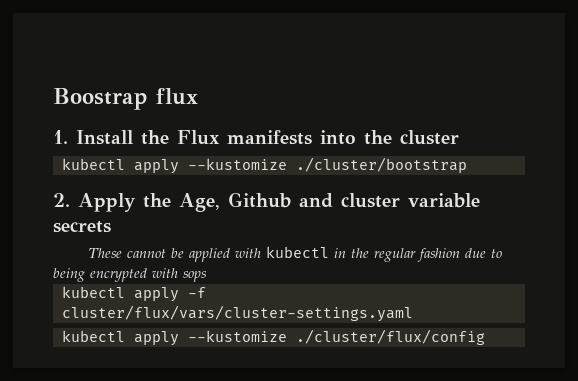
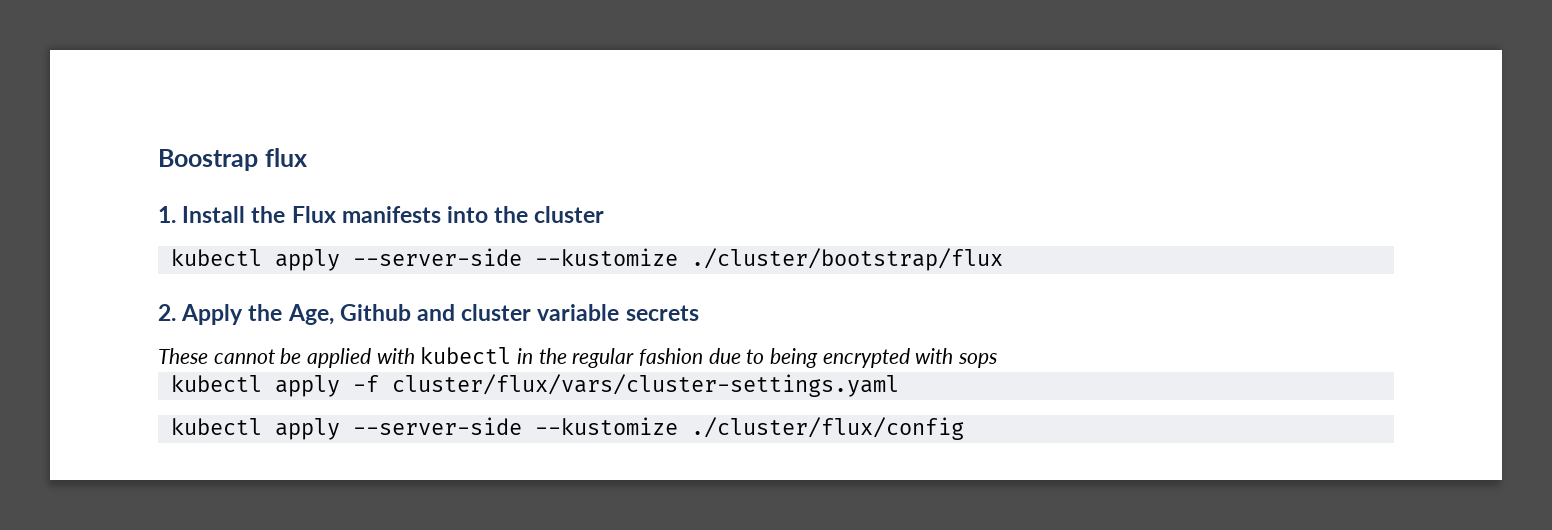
[187,157,467,173] --kustomize ./cluster/bootstrap -> [352,248,1003,271] --server-side --kustomize ./cluster/bootstrap/flux
(179, 338) none -> [352,417,522,435] --server-side

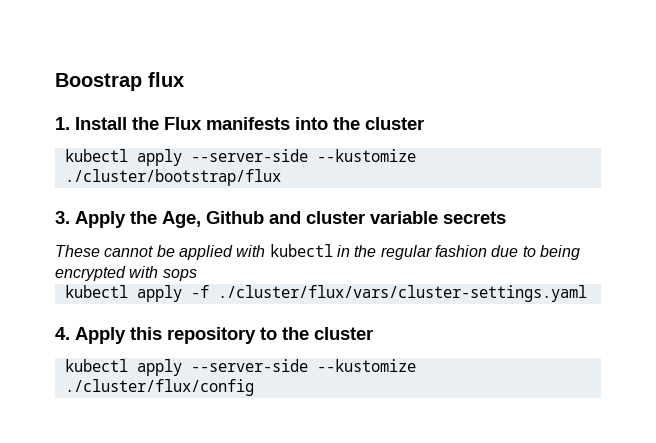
[158,304,176,321] 2. -> [55,211,70,224] 3.
[391,374,899,397] cluster/flux/vars/cluster-settings.yaml -> [217,285,587,302] [55,327,373,344] ./cluster/flux/vars/cluster-settings.yaml // 4. Apply this repository to the cluster

